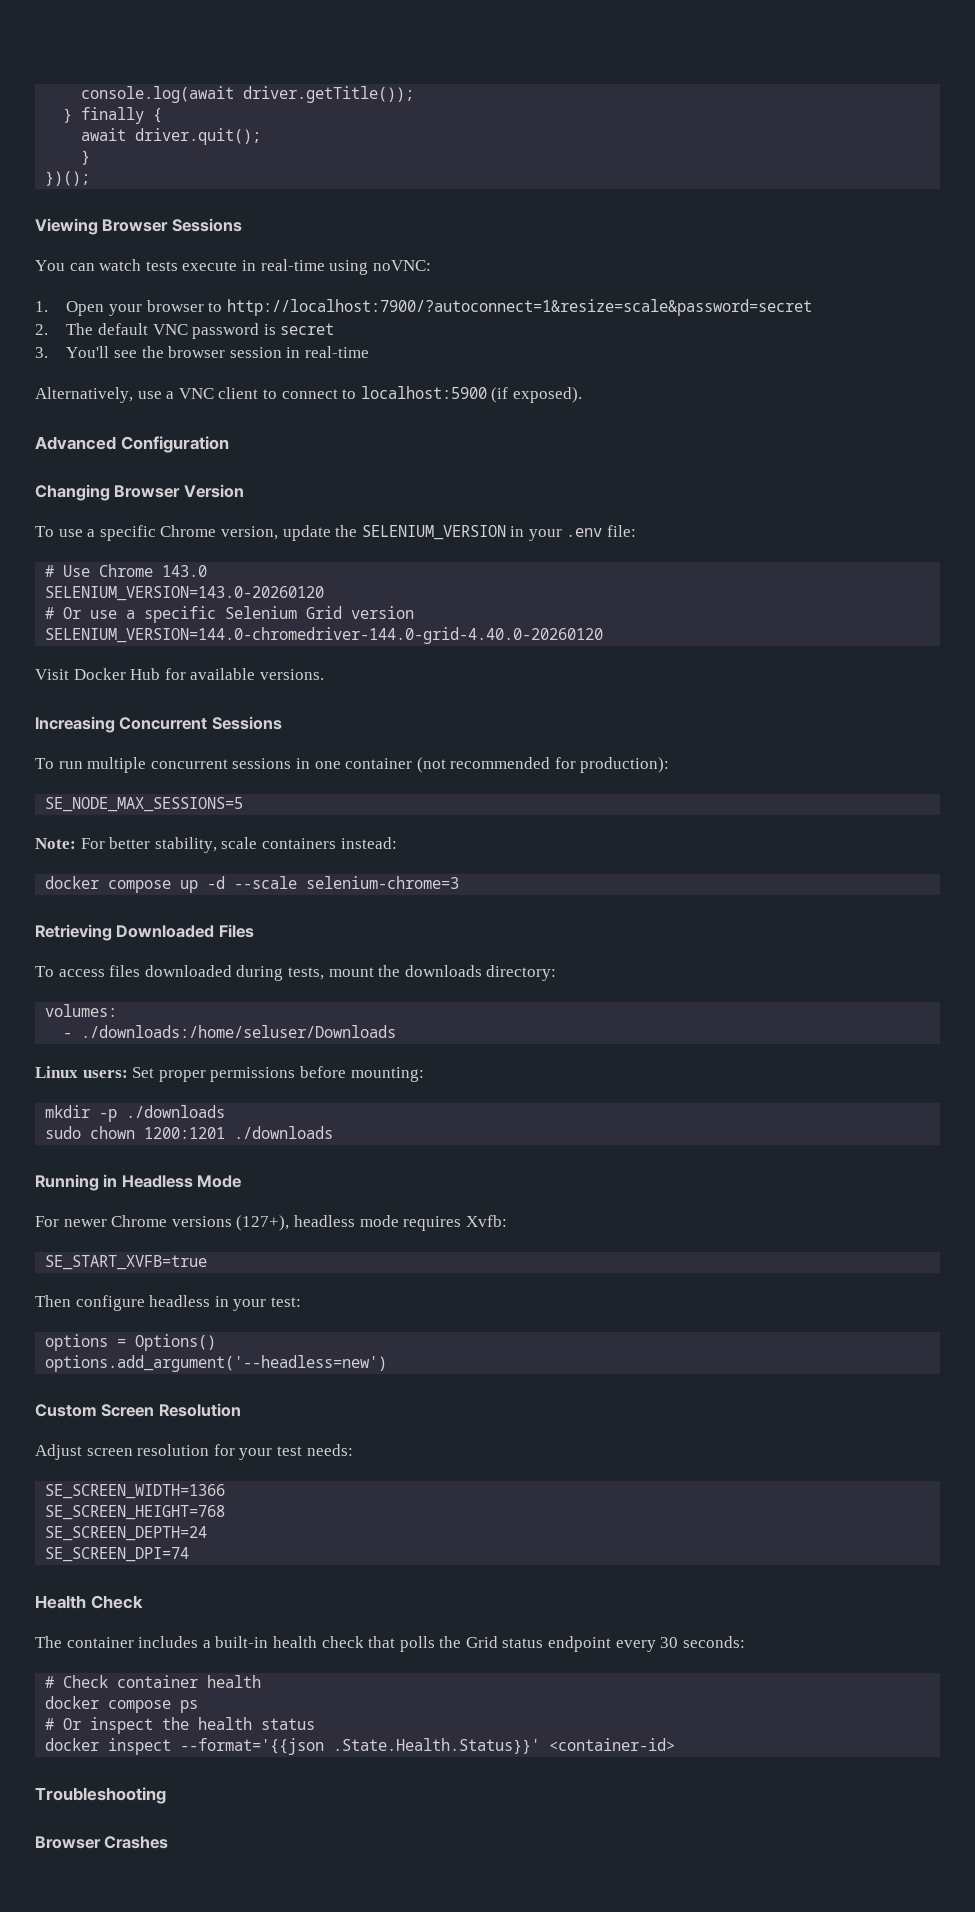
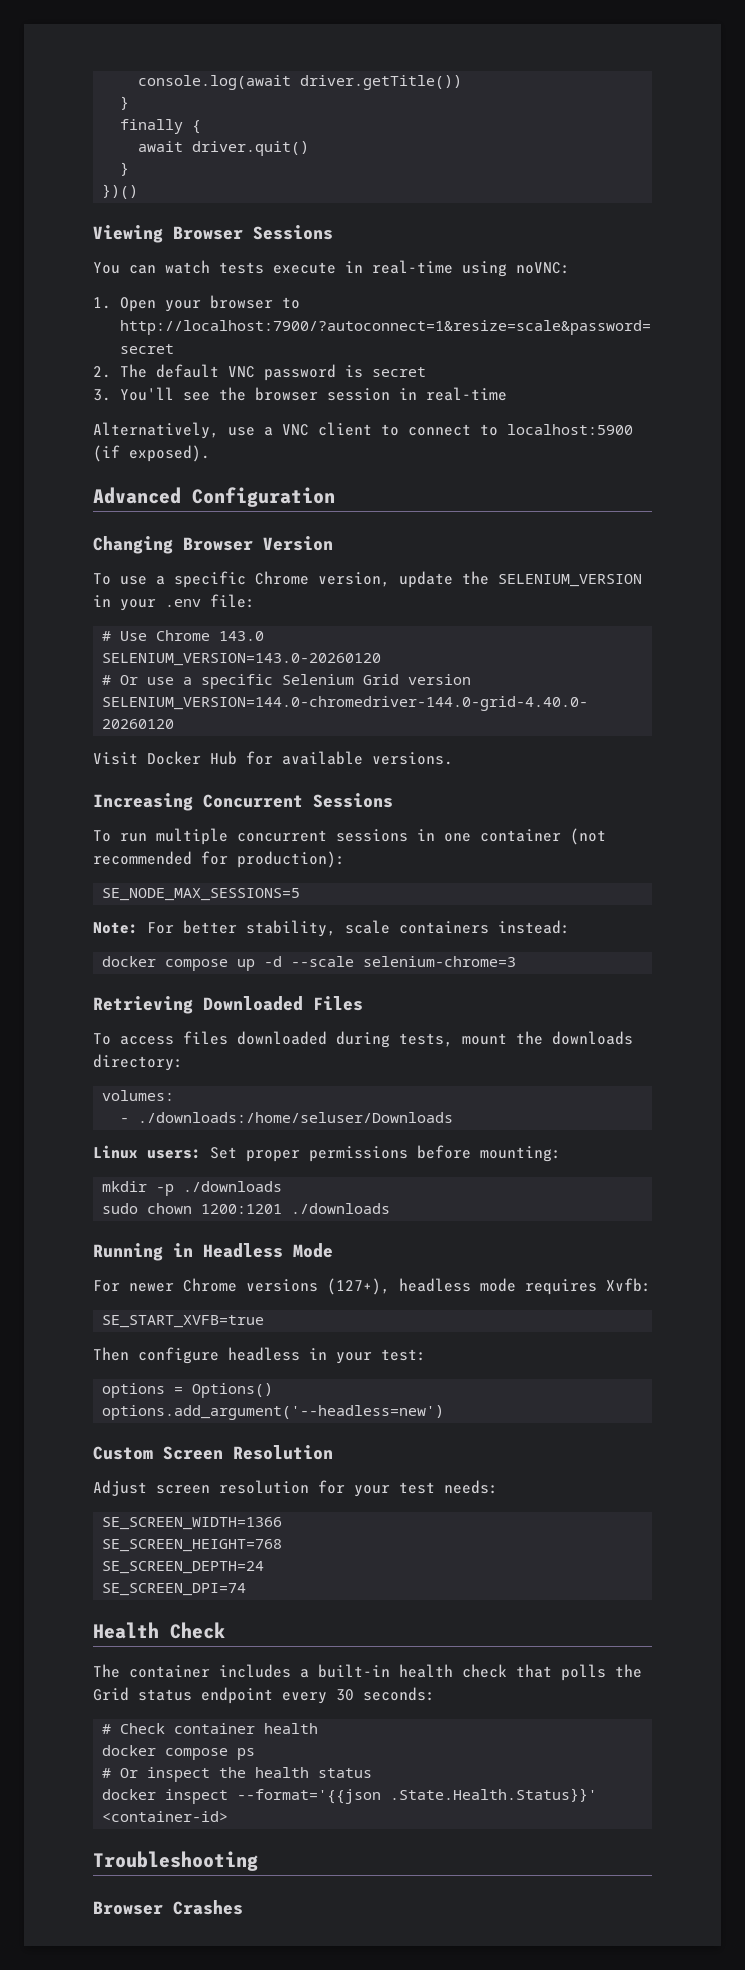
[243,86,415,103] [63,108,73,123] driver.getTitle()); // } -> [300,75,463,90] [120,96,130,110] driver.getTitle()) // } //
[135,128,262,145] [81,150,91,165] [45,171,91,186] driver.quit(); // } // })(); -> [192,141,310,156] [120,162,130,176] [102,184,139,199] driver.quit() // } // })()

